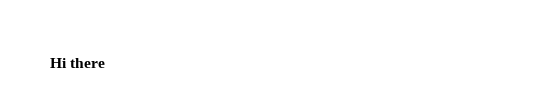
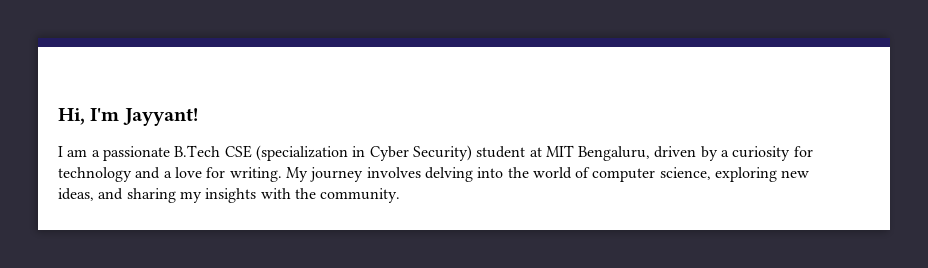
[50,58,106,68] Hi there -> [58,108,198,126] [58,145,813,161] [58,167,810,182] [58,188,401,203] Hi, I'm Jayyant! // I am a passionate B.Tech CSE (specialization in Cyber Security) student at MIT Bengaluru, driven by a curiosity for technology and a love for writing. My journey involves delving into the world of computer science, exploring new ideas, and sharing my insights with the community.

